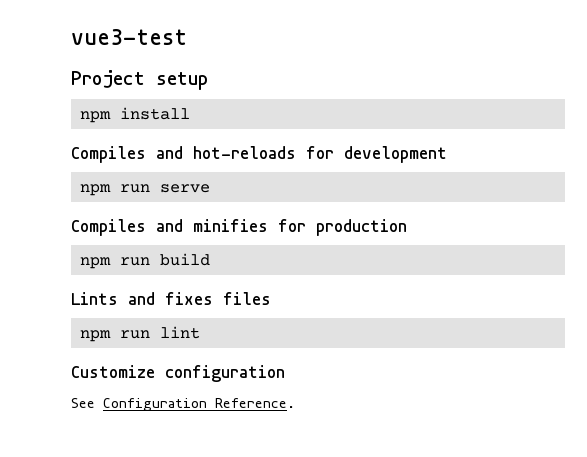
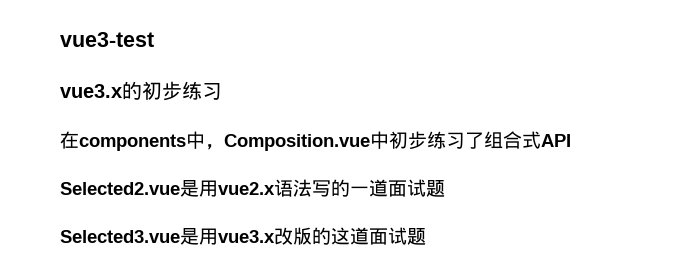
[71,70,208,90] [79,107,190,123] [71,146,447,163] [79,184,210,196] [71,219,407,236] [79,253,210,269] [71,292,271,305] [79,326,200,342] [71,365,285,382] [71,398,295,411] Project setup // npm install // Compiles and hot-reloads for development // npm run serve // Compiles and minifies for production // npm run build // Lints and fixes files // npm run lint // Customize configuration // See Configuration Reference. -> [60,81,222,101] [60,131,571,151] [60,179,445,197] [60,227,426,245] vue3.x的初步练习 // 在components中，Composition.vue中初步练习了组合式API // Selected2.vue是用vue2.x语法写的一道面试题 // Selected3.vue是用vue3.x改版的这道面试题

